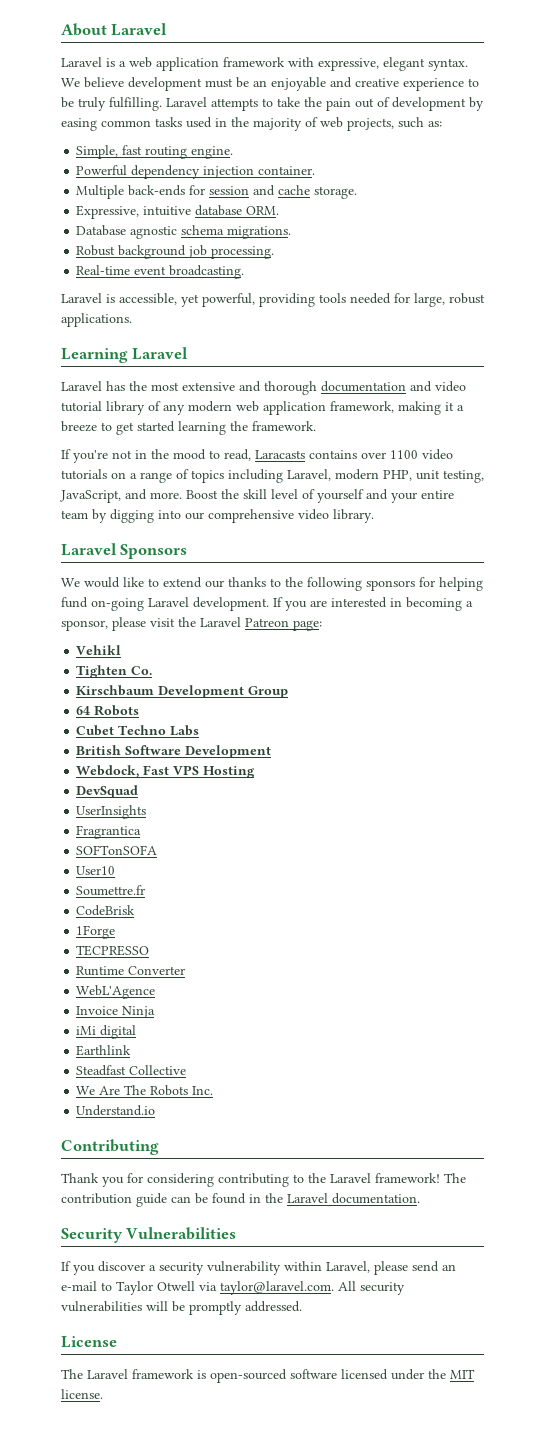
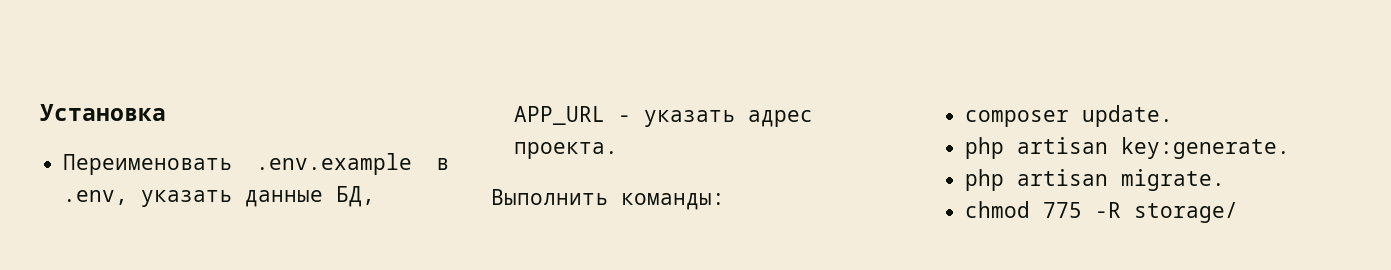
[61,23,168,36] [61,57,468,71] [61,77,479,91] [61,97,484,111] [61,117,442,131] [76,145,234,159] [76,165,316,179] [76,185,358,199] [76,205,280,219] [76,225,292,239] [76,245,275,259] [76,265,245,279] [61,293,485,307] [61,313,132,327] [61,347,189,363] [61,381,466,395] [61,401,464,415] [61,421,316,435] [61,449,453,463] [61,469,484,483] [60,489,454,503] [61,509,374,523] [61,543,188,559] [61,577,483,591] [61,597,473,611] [61,617,322,631] [76,645,122,655] [76,665,153,678] [76,685,289,698] [76,705,140,716] [76,725,200,736] [76,745,272,758] [76,765,256,778] [76,785,139,798] [76,805,147,819] [76,825,142,839] [76,845,158,855] [76,866,116,875] [76,885,146,896] [76,905,136,916] [76,925,116,939] [76,945,150,956] [76,966,186,976] [76,985,156,999] [76,1006,156,1018] [76,1025,137,1039] [76,1045,132,1056] [76,1065,187,1076] [76,1085,214,1096] [76,1105,156,1116] [61,1139,159,1155] [61,1173,466,1187] [61,1193,420,1207] [61,1227,237,1243] [61,1261,456,1275] [61,1281,405,1295] [61,1301,302,1315] [61,1336,117,1348] [61,1369,475,1383] [61,1389,103,1399] About Laravel // Laravel is a web application framework with expressive, elegant syntax. We believe development must be an enjoyable and creative experience to be truly fulfilling. Laravel attempts to take the pain out of development by easing common tasks used in the majority of web projects, such as: // Simple, fast routing engine. // Powerful dependency injection container. // Multiple back-ends for session and cache storage. // Expressive, intuitive database ORM. // Database agnostic schema migrations. // Robust background job processing. // Real-time event broadcasting. // Laravel is accessible, yet powerful, providing tools needed for large, robust applications. // Learning Laravel // Laravel has the most extensive and thorough documentation and video tutorial library of any modern web application framework, making it a breeze to get started learning the framework. // If you're not in the mood to read, Laracasts contains over 1100 video tutorials on a range of topics including Laravel, modern PHP, unit testing, JavaScript, and more. Boost the skill level of yourself and your entire team by digging into our comprehensive video library. // Laravel Sponsors // We would like to extend our thanks to the following sponsors for helping fund on-going Laravel development. If you are interested in becoming a sponsor, please visit the Laravel Patreon page: // Vehikl // Tighten Co. // Kirschbaum Development Group // 64 Robots // Cubet Techno Labs // British Software Development // Webdock, Fast VPS Hosting // DevSquad // UserInsights // Fragrantica // SOFTonSOFA // User10 // Soumettre.fr // CodeBrisk // 1Forge // TECPRESSO // Runtime Converter // WebL'Agence // Invoice Ninja // iMi digital // Earthlink // Steadfast Collective // We Are The Robots Inc. // Understand.io // Contributing // Thank you for considering contributing to the Laravel framework! The contribution guide can be found in the Laravel documentation. // Security Vulnerabilities // If you discover a security vulnerability within Laravel, please send an e-mail to Taylor Otwell via taylor@laravel.com. All security vulnerabilities will be promptly addressed. // License // The Laravel framework is open-sourced software licensed under the MIT license. -> [40,104,166,121] [63,153,449,175] [63,186,376,207] [514,106,814,127] [514,142,619,159] [491,189,725,210] [965,105,1174,127] [965,137,1291,159] [965,169,1226,191] [965,201,1239,223] Установка // Переименовать .env.example в .env, указать данные БД, APP_URL - указать адрес проекта. // Выполнить команды: // composer update. // php artisan key:generate. // php artisan migrate. // chmod 775 -R storage/

